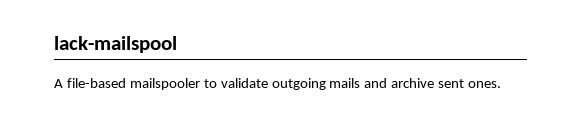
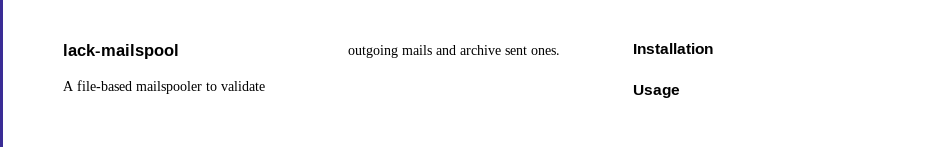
(502, 84) none -> [633,43,713,54] [633,85,680,98] // Installation // Usage

